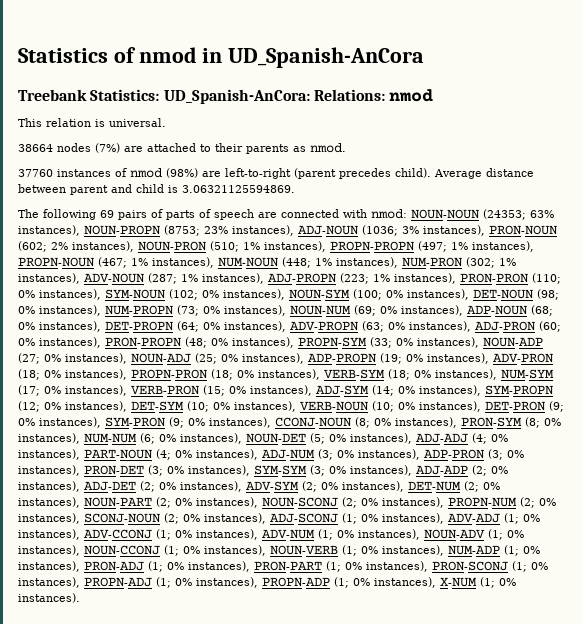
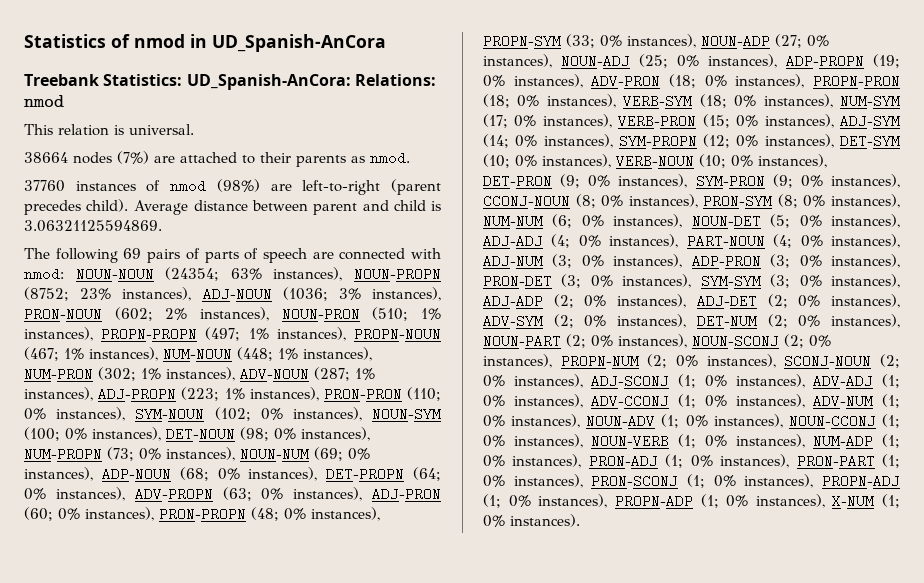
[483,209,526,220] (24353; -> [165,267,220,281] (24354;
[164,225,200,236] (8753; -> [24,287,69,301] (8752;

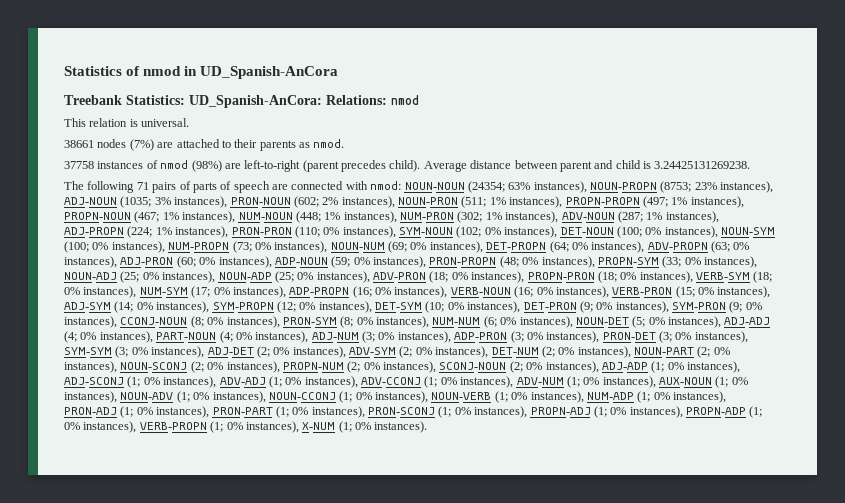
[24,152,68,163] 38664 -> [64,140,94,148] 38661
[24,180,65,192] 37760 -> [64,161,94,169] 37758
[24,220,162,232] 3.06321125594869. -> [654,161,751,169] 3.24425131269238.
[123,248,142,259] 69 -> [136,182,149,190] 71
[24,287,69,301] (8752; -> [660,181,692,193] (8753;
[282,287,328,301] (1036; -> [120,196,152,208] (1035;
[372,307,409,321] (510; -> [461,196,487,208] (511;
[181,387,220,401] (223; -> [127,226,153,238] (224;
[372,407,441,421] [24,427,269,441] NOUN-SYM (100; 0% instances), DET-NOUN (98; -> [560,226,775,238] [64,241,89,253] DET-NOUN (100; 0% instances), NOUN-SYM (100;
[101,467,318,481] ADP-NOUN (68; 0% instances), -> (483, 247) none
(154, 514) none -> [274,256,426,268] ADP-NOUN (59; 0% instances),
[701,34,829,48] [483,54,552,68] NOUN-ADP (27; 0% instances), -> (757, 262) none
[786,54,900,68] ADP-PROPN (19; -> [218,271,294,283] NOUN-ADP (25;
(612, 121) none -> [289,286,609,298] ADP-PROPN (16; 0% instances), VERB-NOUN (16; 0% instances),
[616,154,827,168] VERB-NOUN (10; 0% instances), -> (521, 307) none
[483,294,687,308] ADJ-ADP (2; 0% instances), -> (205, 352) none
(583, 381) none -> [601,361,740,373] ADJ-ADP (1; 0% instances),
(581, 421) none -> [659,376,748,388] [64,391,117,403] AUX-NOUN (1; 0% instances),
(825, 501) none -> [139,421,299,433] VERB-PROPN (1; 0% instances),

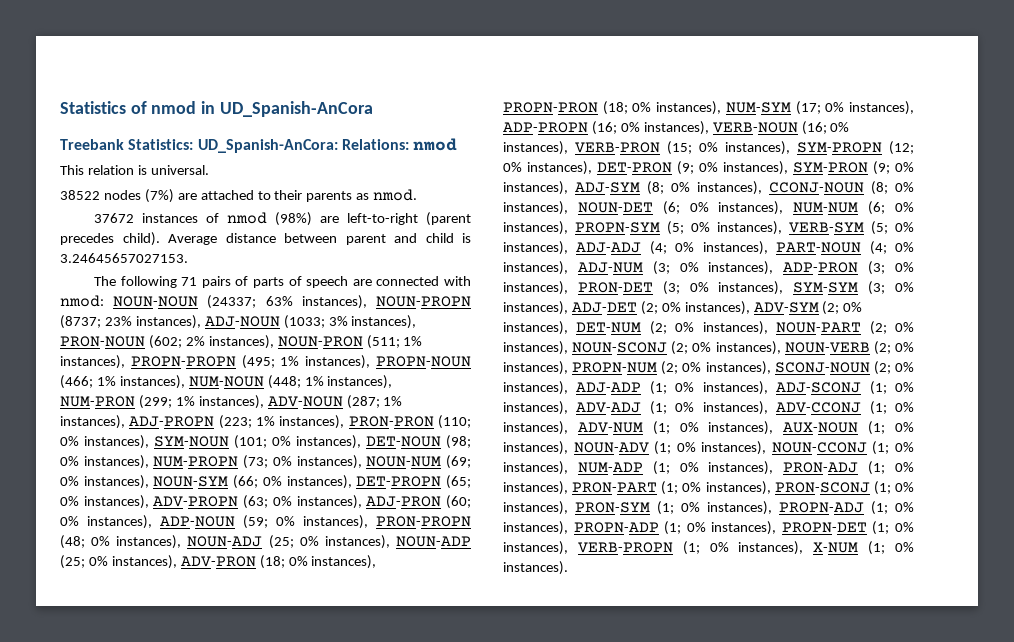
[64,140,94,148] 38661 -> [60,190,100,200] 38522
[64,161,94,169] 37758 -> [93,213,134,223] 37672
[654,161,751,169] 3.24425131269238. -> [60,253,188,263] 3.24645657027153.
[467,181,505,193] (24354; -> [207,295,257,309] (24337;
[660,181,692,193] (8753; -> [60,315,101,329] (8737;
[120,196,152,208] (1035; -> [283,315,325,329] (1033;
[642,196,668,208] (497; -> [241,355,275,369] (495;
[134,211,160,223] (467; -> [60,375,93,389] (466;
[457,211,483,223] (302; -> [138,395,172,409] (299;
[127,226,153,238] (224; -> [218,415,252,429] (223;
[456,226,482,238] (102; -> [234,435,267,449] (101;
[616,226,775,238] [64,241,89,253] (100; 0% instances), NOUN-SYM (100; -> [446,435,471,449] (98;
[486,241,569,253] DET-PROPN (64; -> [153,475,471,489] NOUN-SYM (66; 0% instances), DET-PROPN (65;
[597,256,757,268] PROPN-SYM (33; 0% instances), -> (182, 542) none
[696,271,773,283] [64,286,137,298] VERB-SYM (18; 0% instances), -> (722, 108) none
[64,301,445,313] ADJ-SYM (14; 0% instances), SYM-PROPN (12; 0% instances), DET-SYM (10; -> [797,141,914,155] SYM-PROPN (12;
(117, 322) none -> [575,181,762,195] ADJ-SYM (8; 0% instances),
[282,316,354,328] PRON-SYM (8; -> [577,201,680,215] NOUN-DET (6;
[575,317,629,325] NOUN-DET -> [575,221,864,235] PROPN-SYM (5; 0% instances), VERB-SYM
(280, 367) none -> [784,341,914,355] [503,361,568,375] NOUN-VERB (2; 0% instances),
[431,391,584,403] NOUN-VERB (1; 0% instances), -> (568, 468) none
(528, 412) none -> [575,501,772,515] PRON-SYM (1; 0% instances),
(137, 427) none -> [781,521,914,535] [503,541,568,555] PROPN-DET (1; 0% instances),

